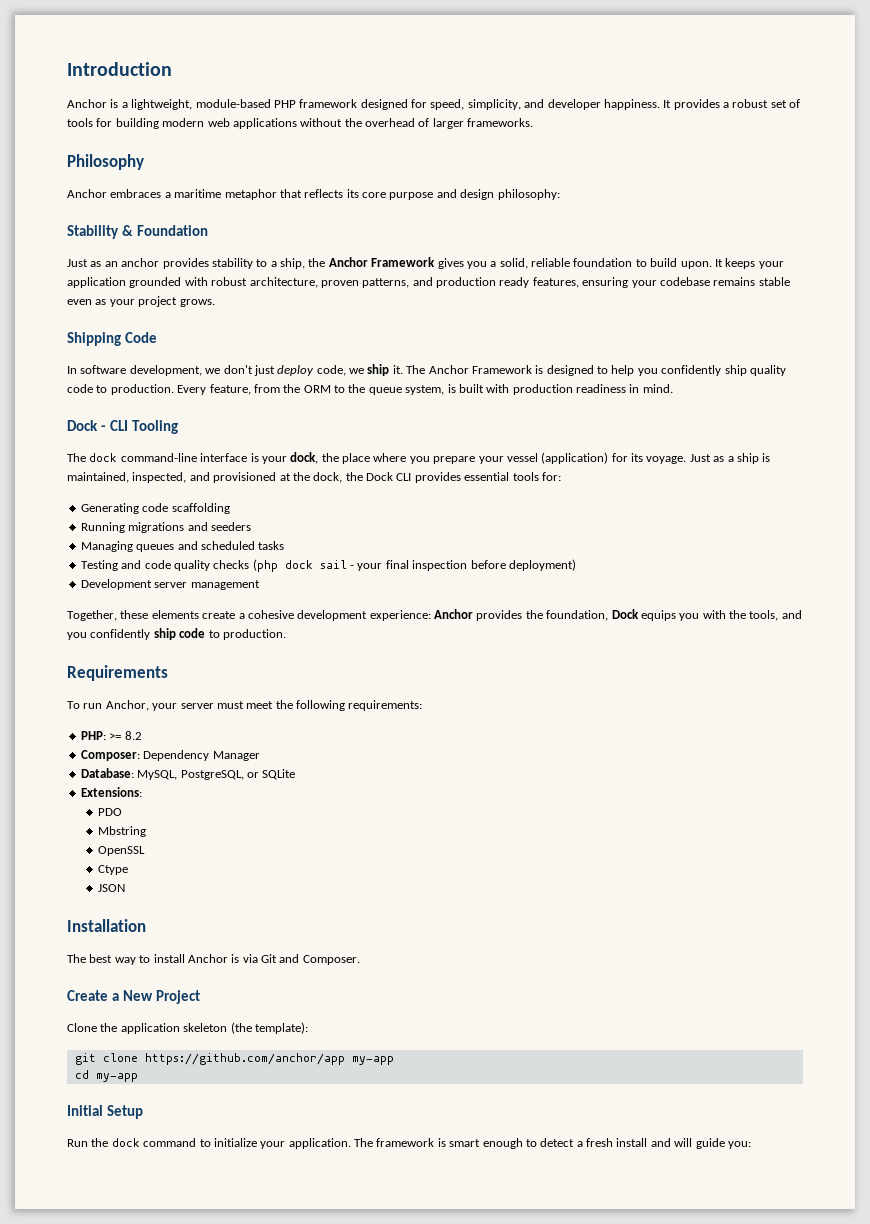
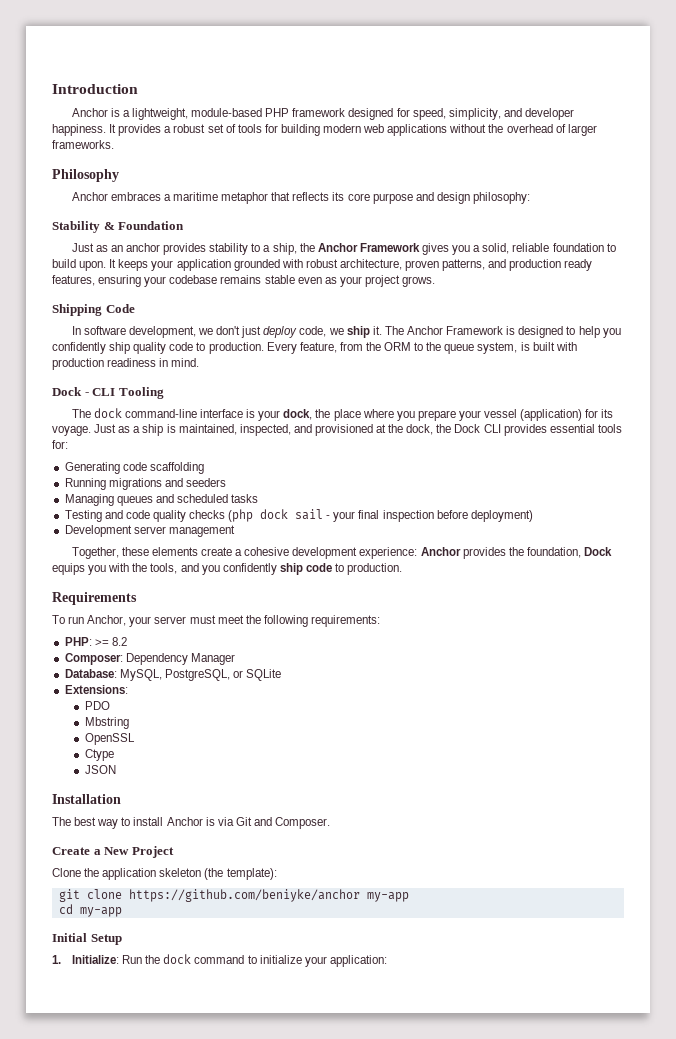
[144,1053,345,1065] https://github.com/anchor/app -> [128,889,360,902] https://github.com/beniyke/anchor
(143, 1112) none -> [52,955,119,964] 1. Initialize:
[288,1138,751,1149] application. The framework is smart enough to detect a fresh install and will guide you: -> [329,955,387,967] application:

